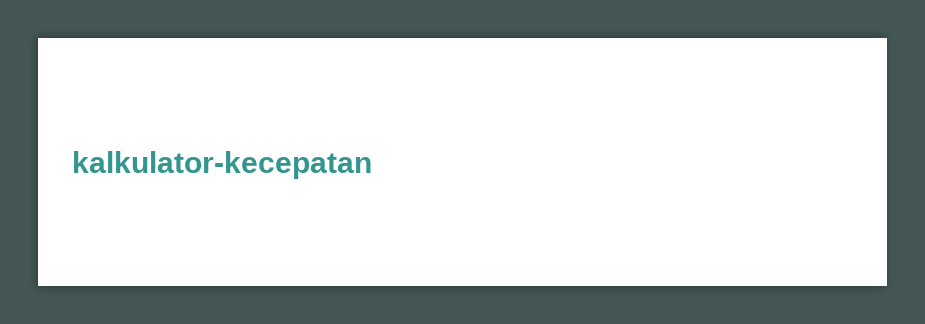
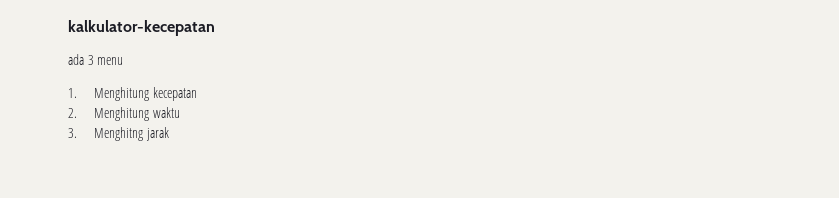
(372, 165) none -> [68,54,124,65] [68,87,198,101] [68,107,181,121] [68,127,170,141] // ada 3 menu // 1. Menghitung kecepatan // 2. Menghitung waktu // 3. Menghitng jarak

